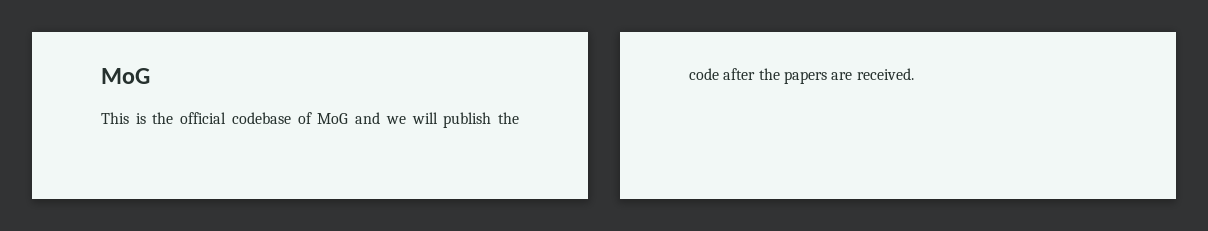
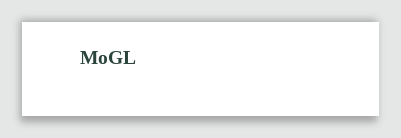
[101,68,150,84] [101,112,519,128] [689,68,914,84] MoG // This is the official codebase of MoG and we will publish the code after the papers are received. -> [80,51,136,64] MoGL

